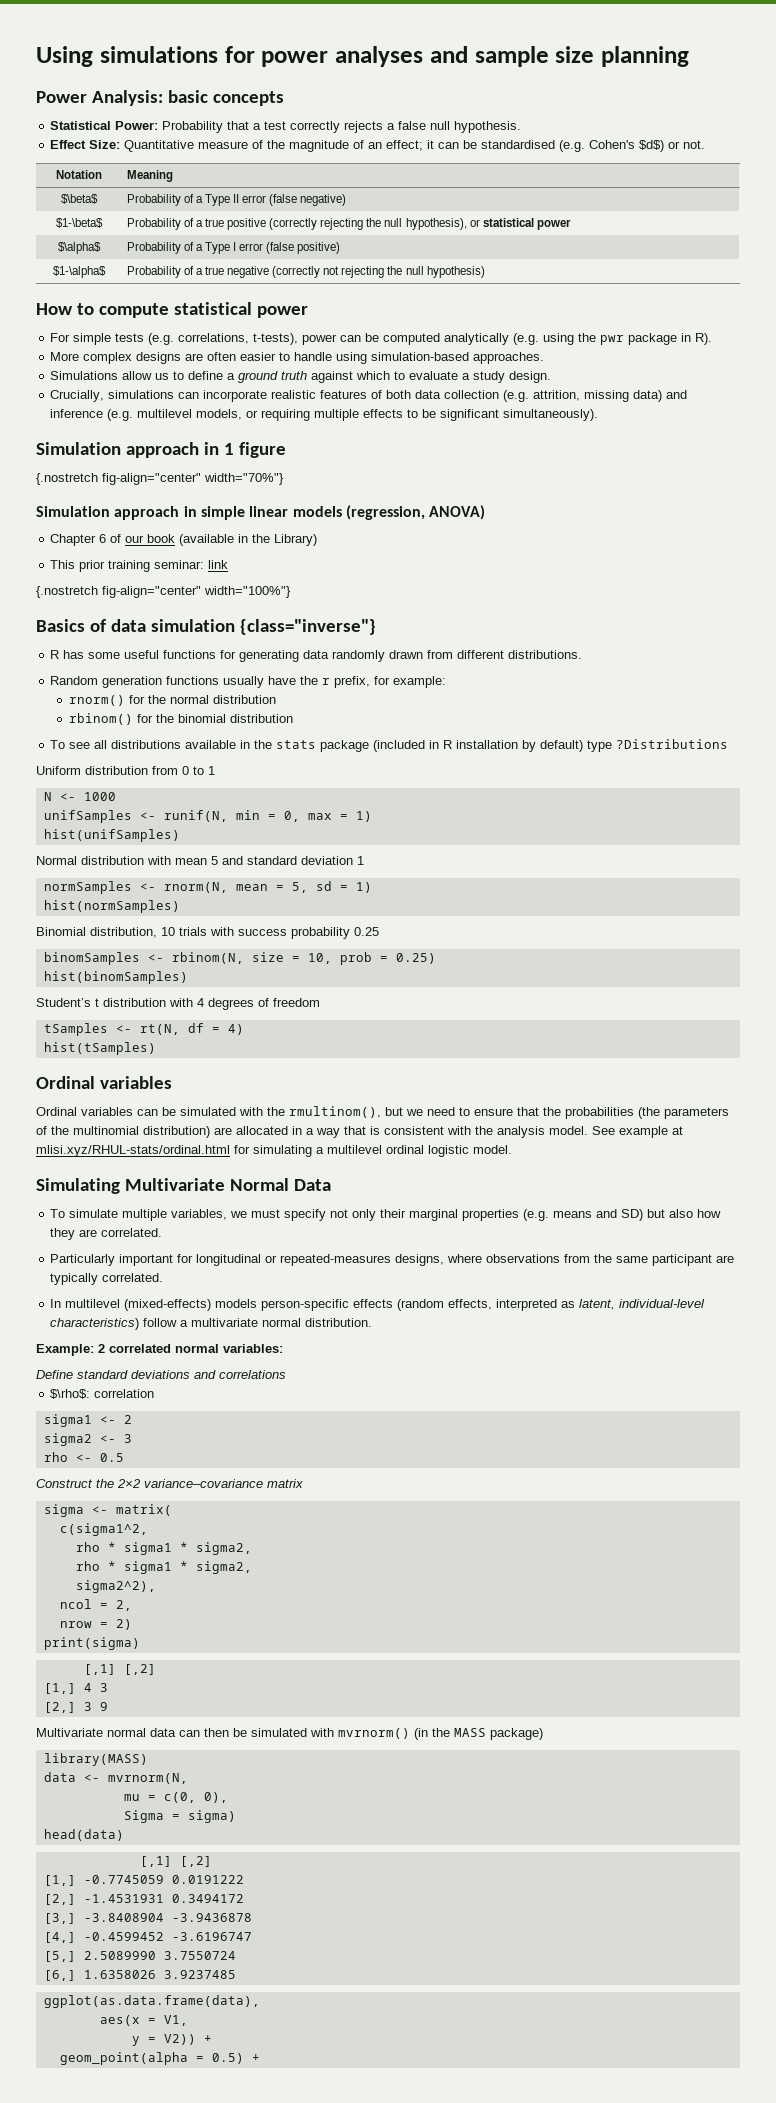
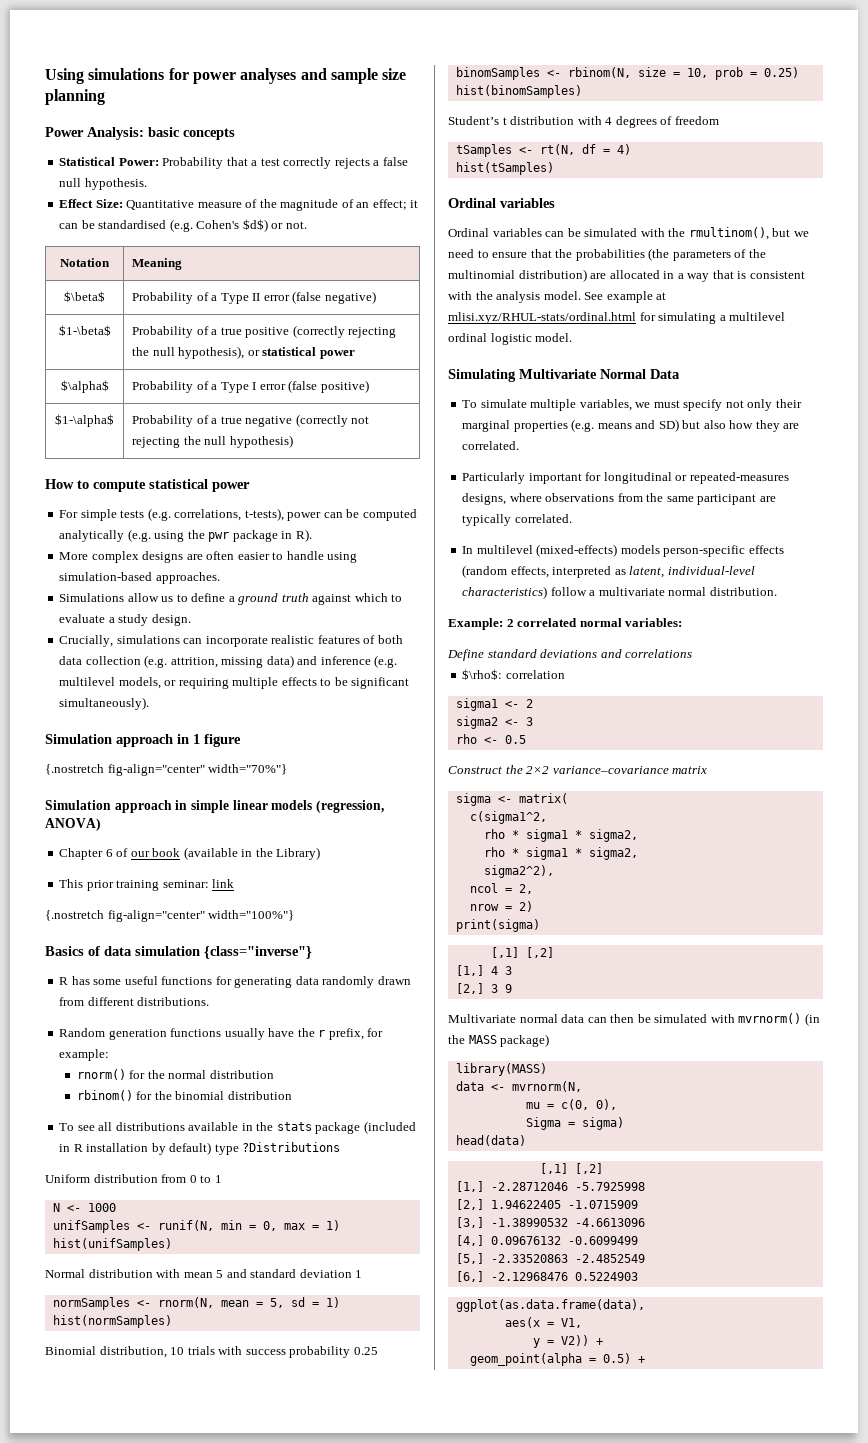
[83,1875,244,1884] [43,1894,244,1905] -0.7745059 0.0191222 // [2,] -1.4531931 0.3494172 -> [490,1182,645,1191] [455,1199,638,1210] -2.28712046 -5.7925998 // [2,] 1.94622405 -1.0715909
[83,1913,252,1922] -3.8408904 -3.9436878 -> [490,1218,645,1227] -1.38990532 -4.6613096
[83,1932,252,1941] -0.4599452 -3.6196747 -> [490,1236,638,1245] 0.09676132 -0.6099499
[83,1951,236,1960] 2.5089990 3.7550724 -> [490,1254,645,1263] -2.33520863 -2.4852549
[83,1970,236,1979] 1.6358026 3.9237485 -> [490,1272,638,1281] -2.12968476 0.5224903

